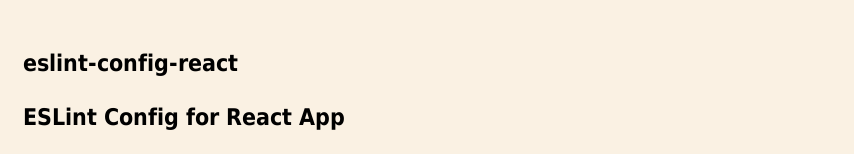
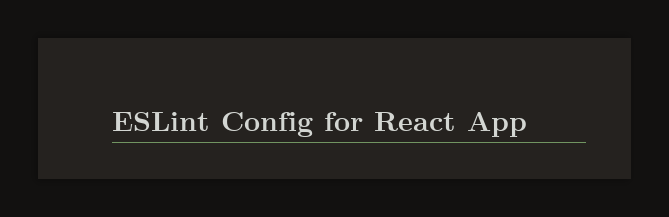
[23,53,238,76] eslint-config-react // -> (112, 121) none

